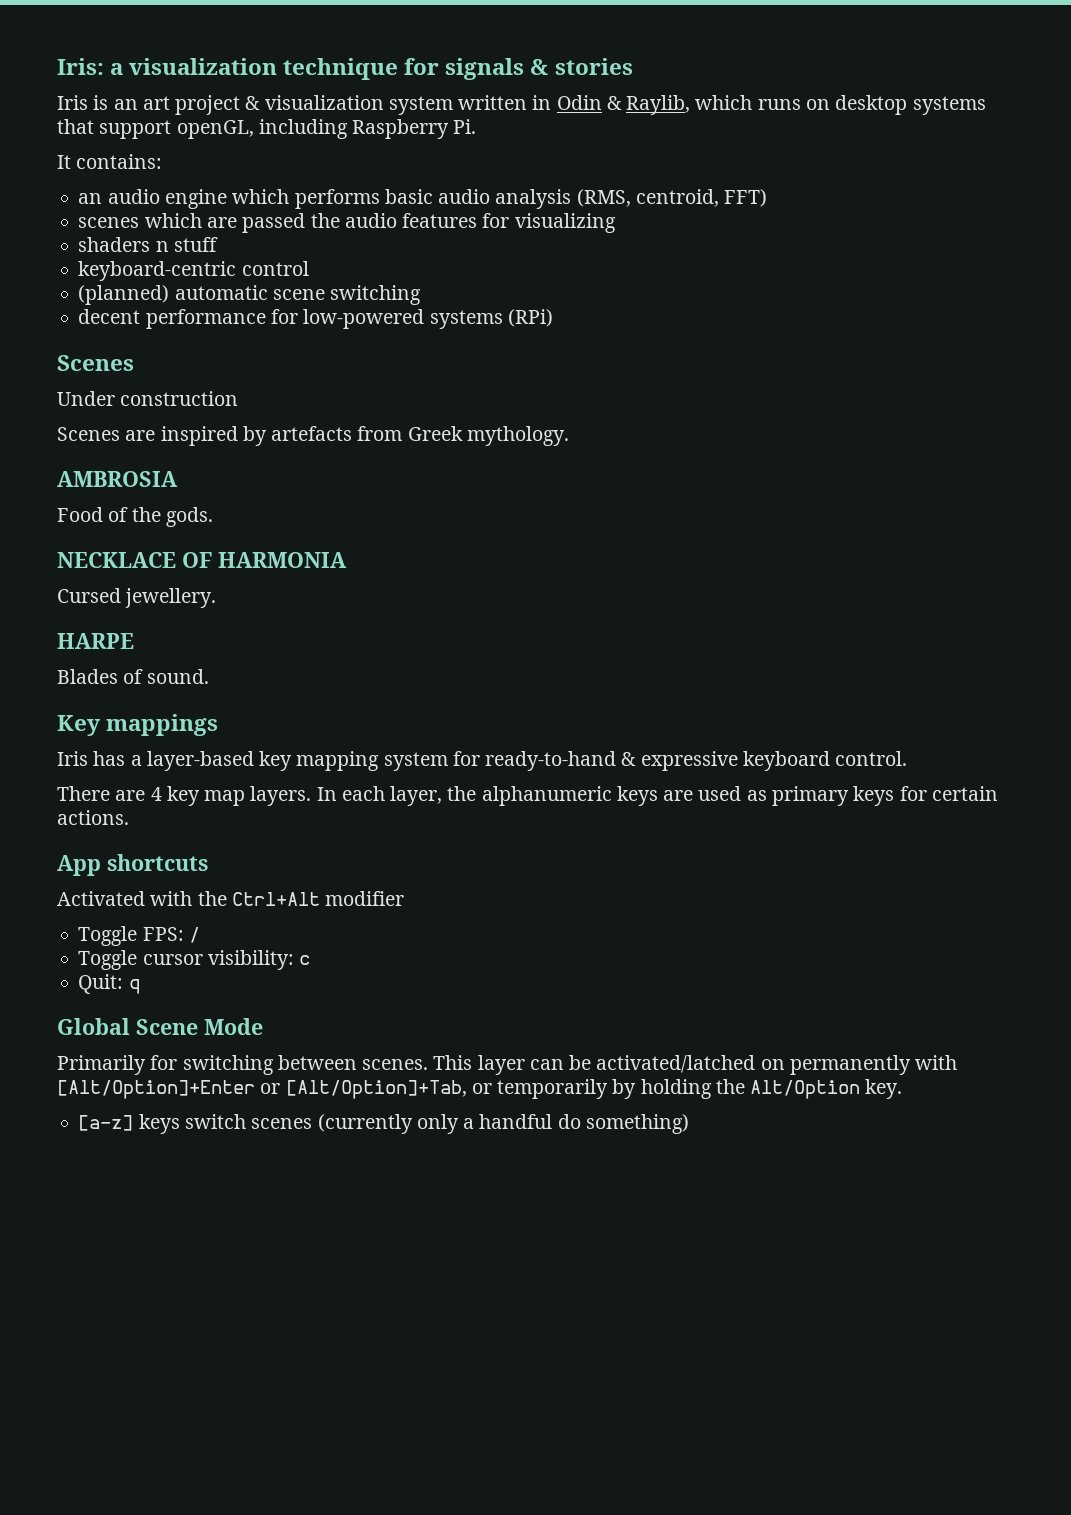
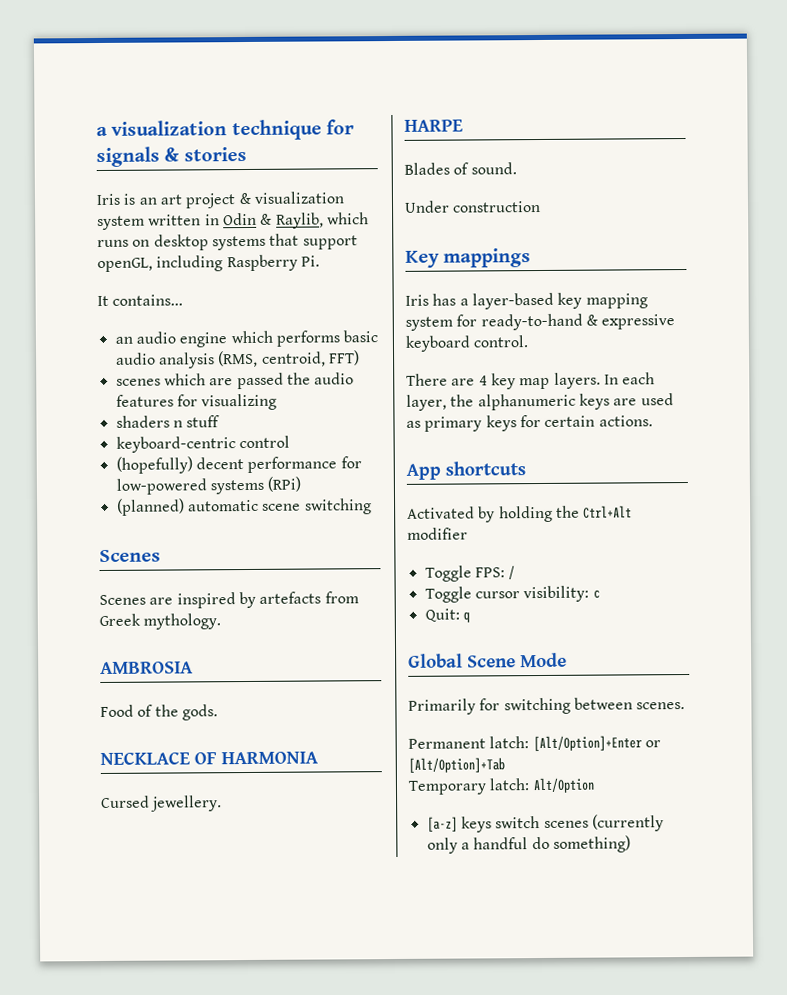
[57,58,104,75] Iris: -> (96, 131) none
[76,154,163,169] contains: -> [112,294,184,306] contains...
[78,285,422,305] (planned) automatic scene switching // -> [115,456,193,474] (hopefully)
[57,355,134,371] [57,391,239,406] // Scenes // Under construction -> [116,498,372,516] [99,549,161,563] // (planned) automatic scene switching // Scenes
(209, 676) none -> [404,200,542,213] // Under construction
[150,891,193,906] with -> [478,505,553,523] by holding
[433,1055,958,1075] [57,1079,745,1099] This layer can be activated/latched on permanently with [Alt/Option]+Enter or [Alt/Option]+Tab, or temporarily by holding the -> [408,735,661,752] [408,757,505,773] [408,778,530,795] // Permanent latch: [Alt/Option]+Enter or [Alt/Option]+Tab // Temporary latch:
[865,1079,903,1099] key. -> (595, 785) none

